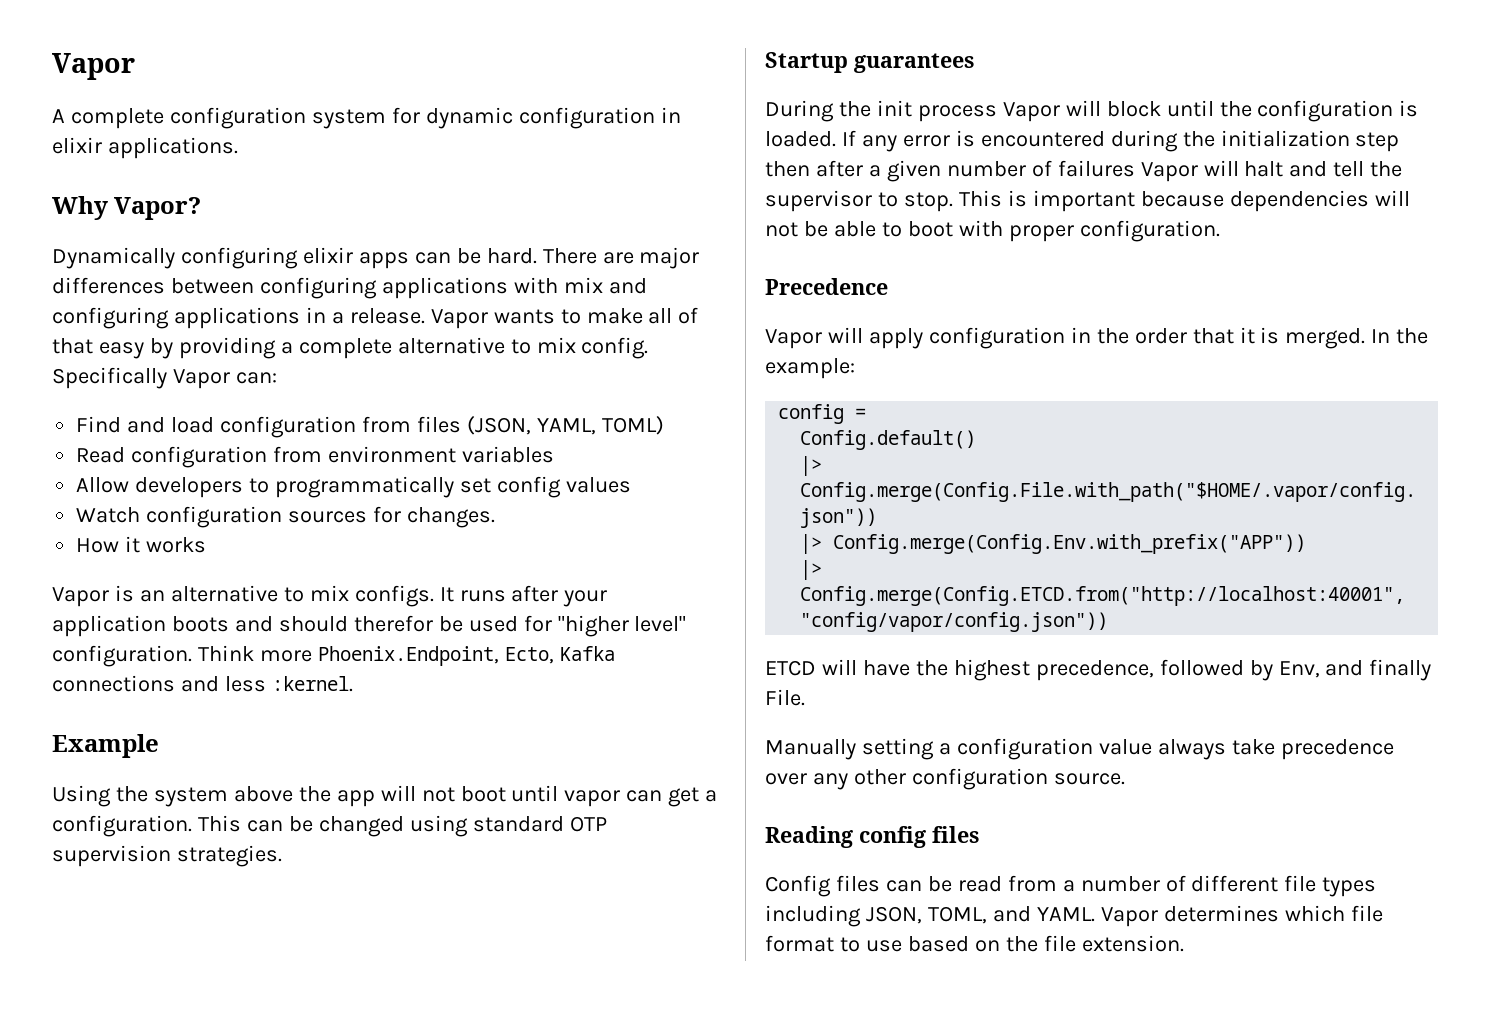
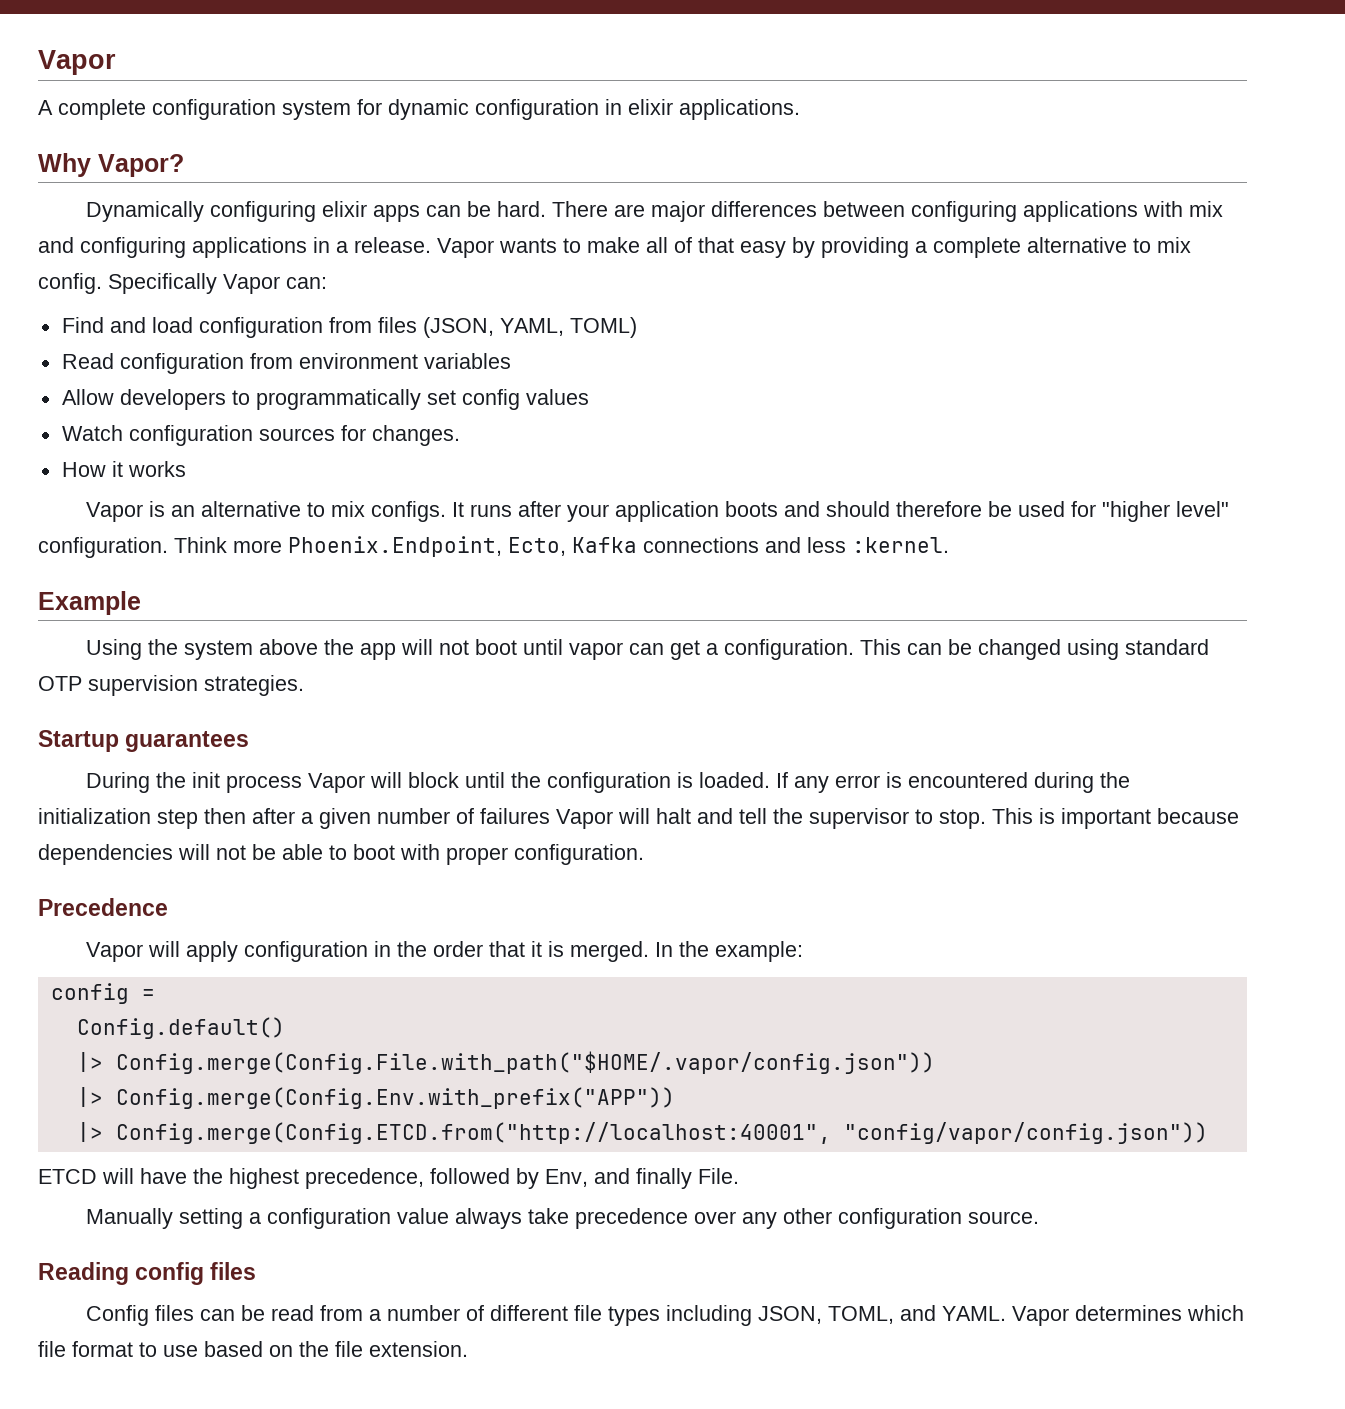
[353,615,433,632] therefor -> [896,501,983,517] therefore

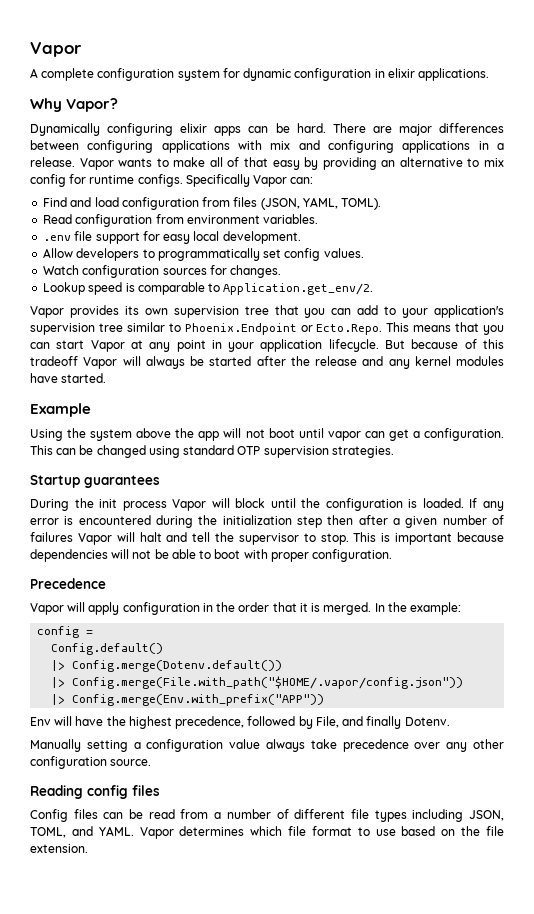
[915,237,1191,258] [38,273,102,294] a complete alternative to mix config. -> [381,157,504,167] [30,174,183,187] an alternative to mix config for runtime configs.
[569,317,637,338] TOML) -> [341,198,382,210] TOML).
[423,353,511,369] variables -> [263,214,319,224] [43,231,301,244] variables. // .env file support for easy local development.
[525,389,589,405] values -> [323,248,364,258] values.
[61,461,186,477] [86,501,1230,522] [38,536,949,558] How it works // Vapor is an alternative to mix configs. It runs after your application boots and should therefore be used for "higher level" configuration. Think more Phoenix.Endpoint, Ecto, Kafka connections and less :kernel. -> [43,282,374,295] [30,305,505,318] [30,322,504,335] [30,339,505,352] [30,356,504,369] [30,373,107,383] Lookup speed is comparable to Application.get_env/2. // Vapor provides its own supervision tree that you can add to your application's supervision tree similar to Phoenix.Endpoint or Ecto.Repo. This means that you can start Vapor at any point in your application lifecycle. But because of this tradeoff Vapor will always be started after the release and any kernel modules have started.
[115,1051,935,1074] [76,1087,675,1109] [76,1122,1208,1144] [38,1169,97,1184] Config.merge(Config.File.with_path("$HOME/.vapor/config.json")) // |> Config.merge(Config.Env.with_prefix("APP")) // |> Config.merge(Config.ETCD.from("http://localhost:40001", "config/vapor/config.json")) // ETCD -> [72,660,283,672] [51,676,464,689] [51,694,325,706] [30,717,51,726] Config.merge(Dotenv.default()) // |> Config.merge(File.with_path("$HOME/.vapor/config.json")) // |> Config.merge(Env.with_prefix("APP")) // Env
[545,1169,588,1187] Env, -> [315,716,339,728] File,
[698,1168,739,1184] File. -> [404,717,450,726] Dotenv.

